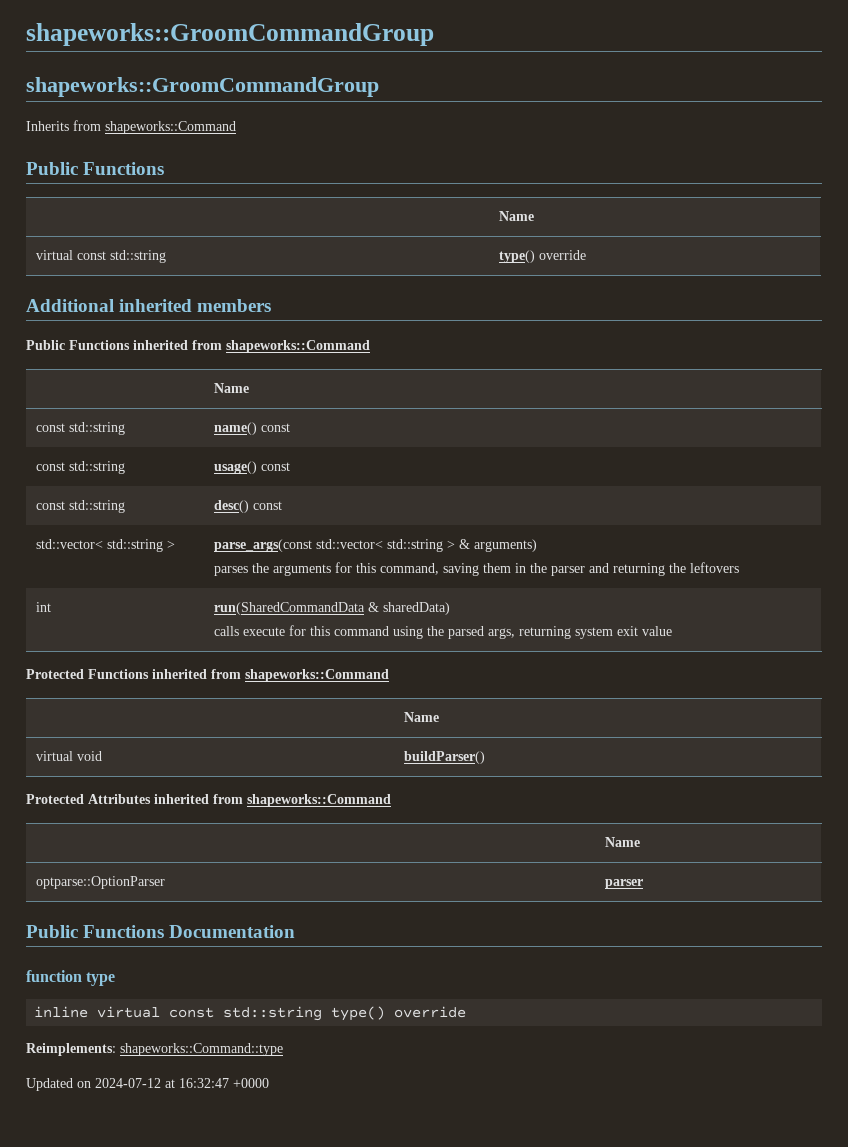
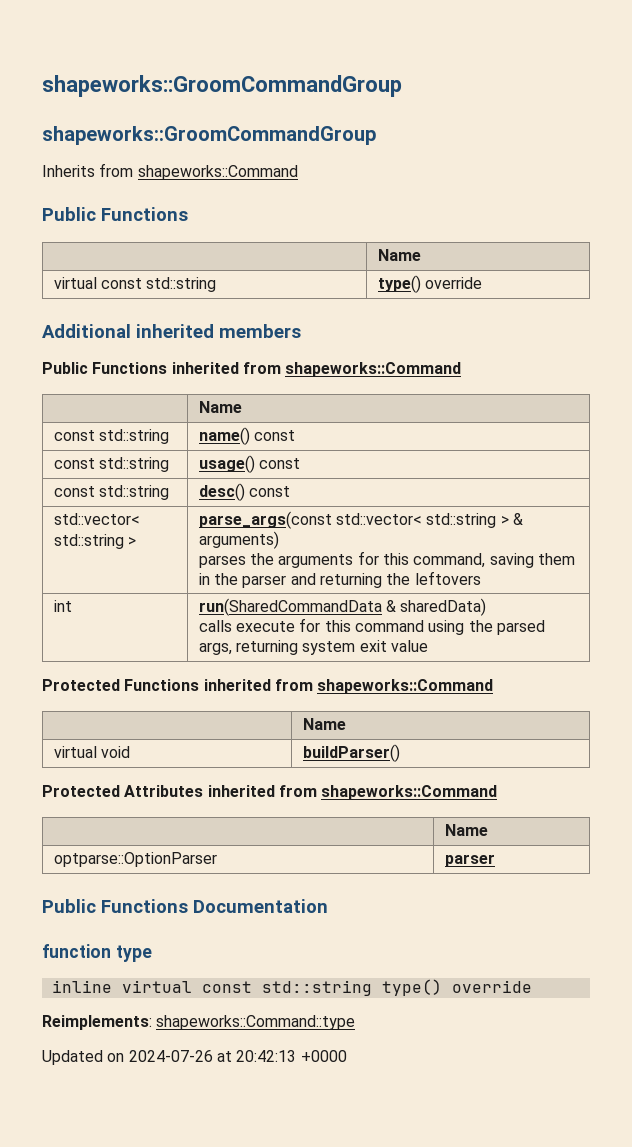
[95,1078,229,1088] 2024-07-12 at 16:32:47 -> [128,1050,297,1062] 2024-07-26 at 20:42:13

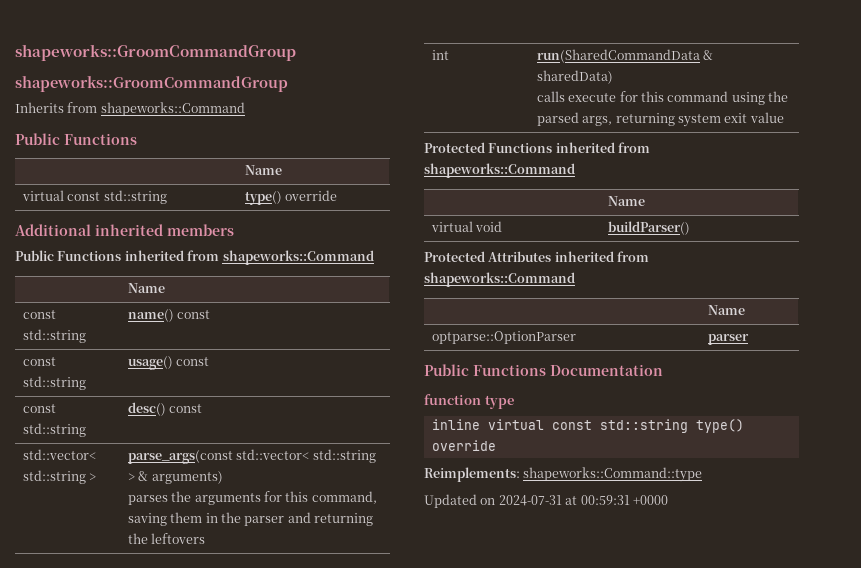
[128,1050,297,1062] 2024-07-26 at 20:42:13 -> [498,495,630,506] 2024-07-31 at 00:59:31

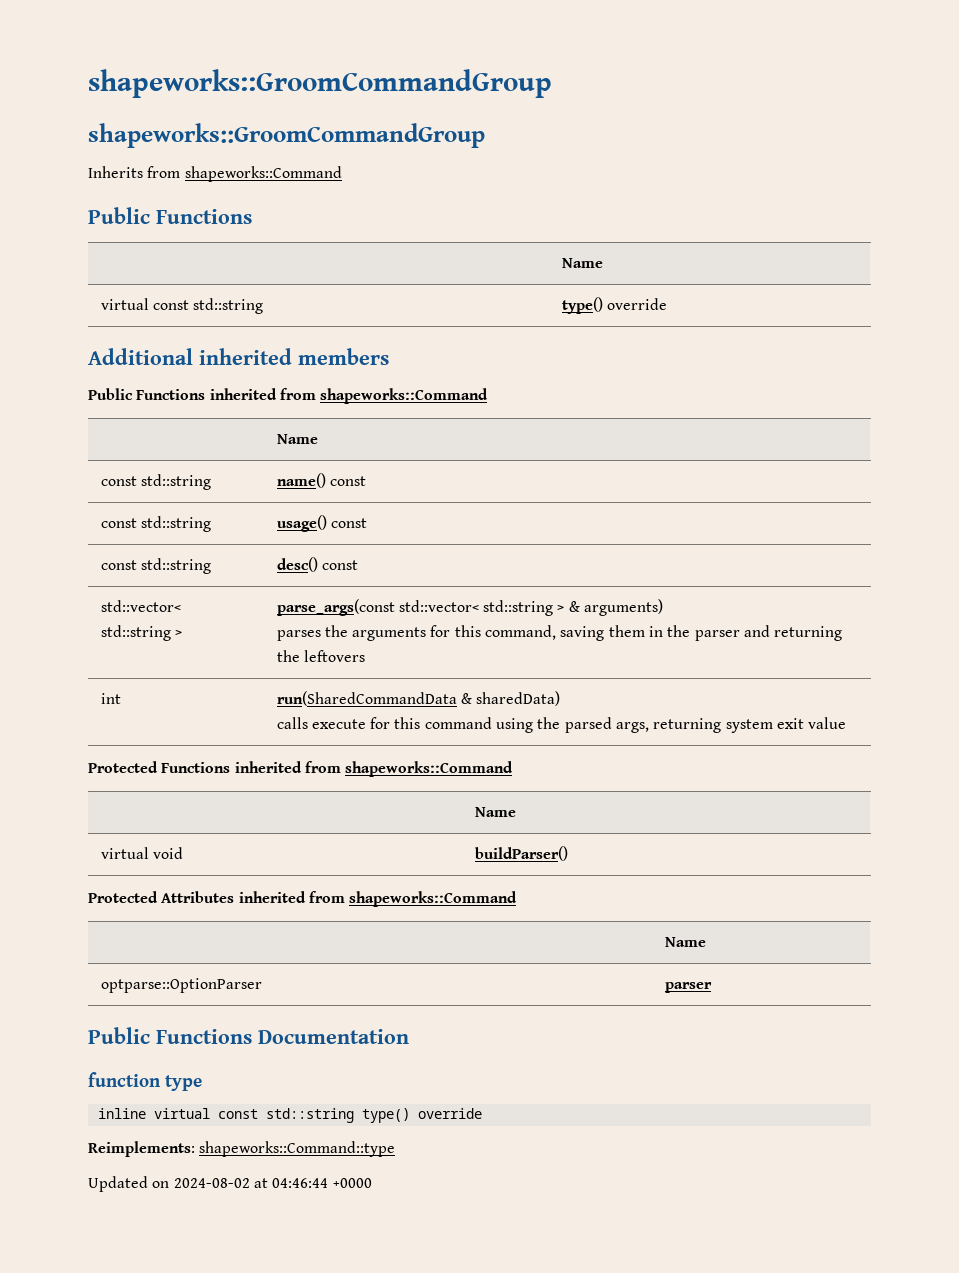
[498,495,630,506] 2024-07-31 at 00:59:31 -> [173,1178,329,1188] 2024-08-02 at 04:46:44

